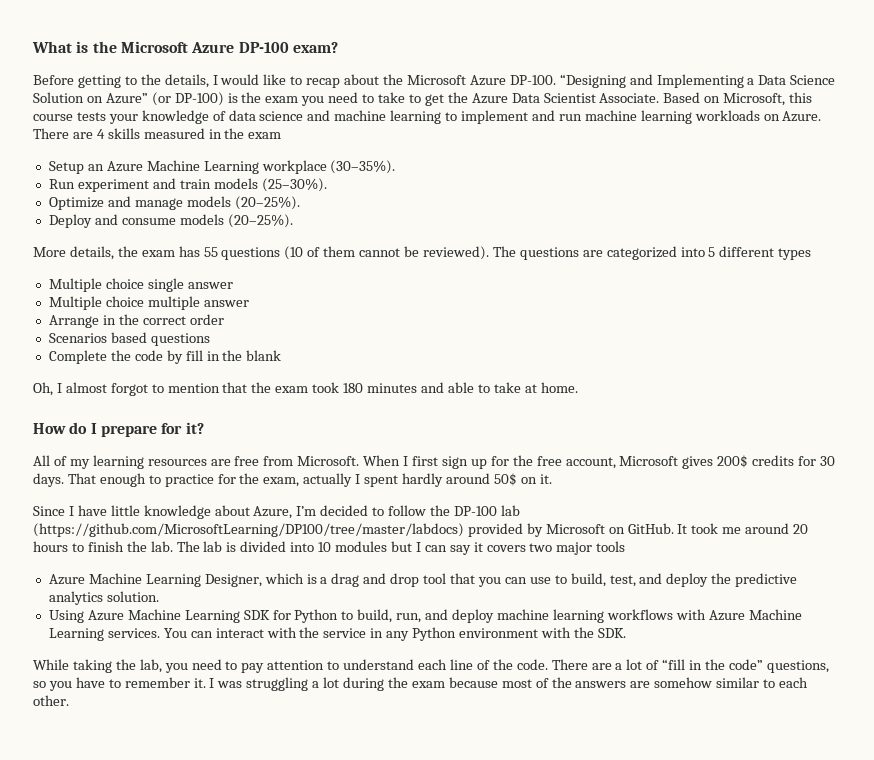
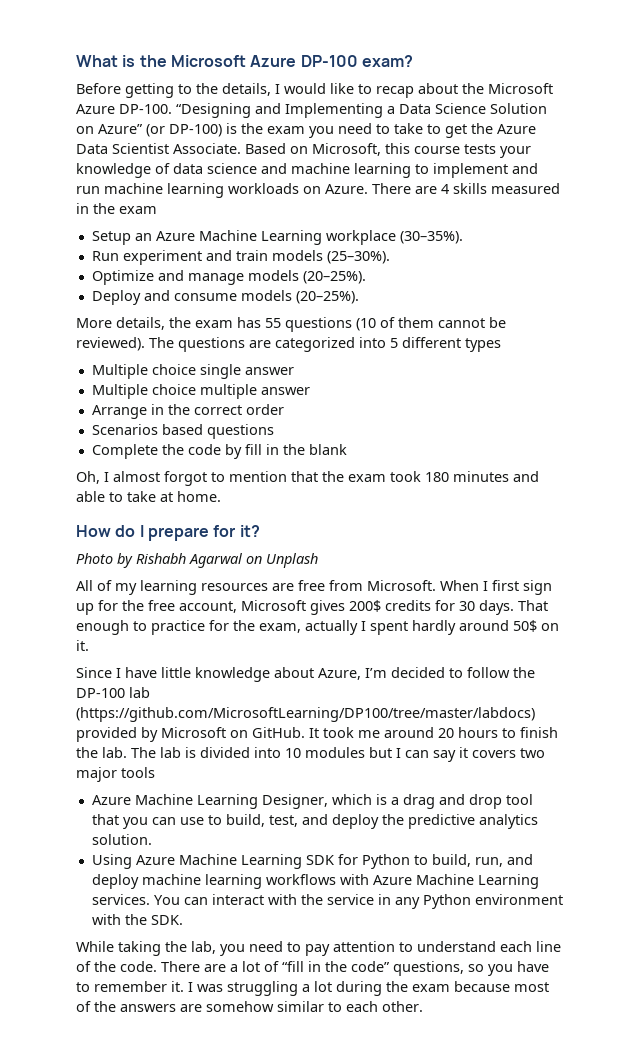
(204, 428) none -> [76,553,318,568] // Photo by Rishabh Agarwal on Unplash

